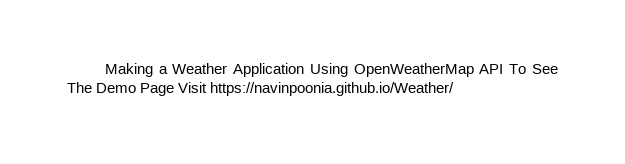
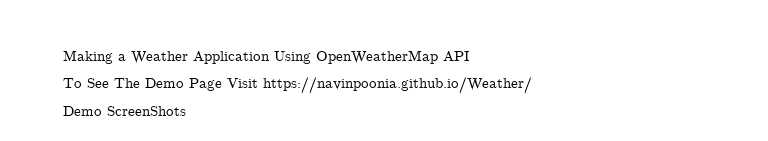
(504, 69) none -> (469, 56) //
(455, 89) none -> [63,106,186,116] // Demo ScreenShots

